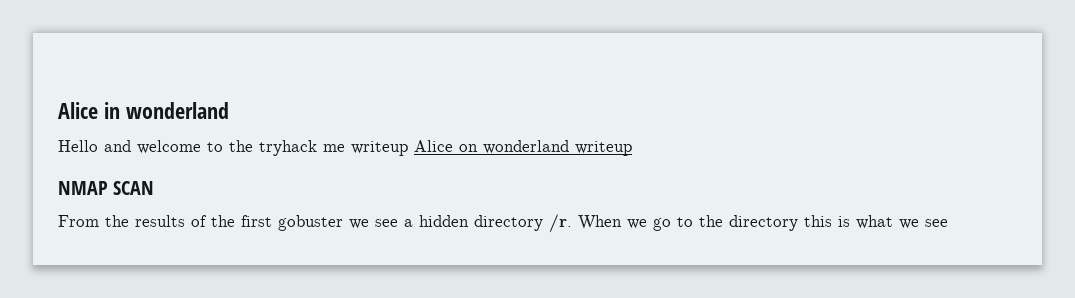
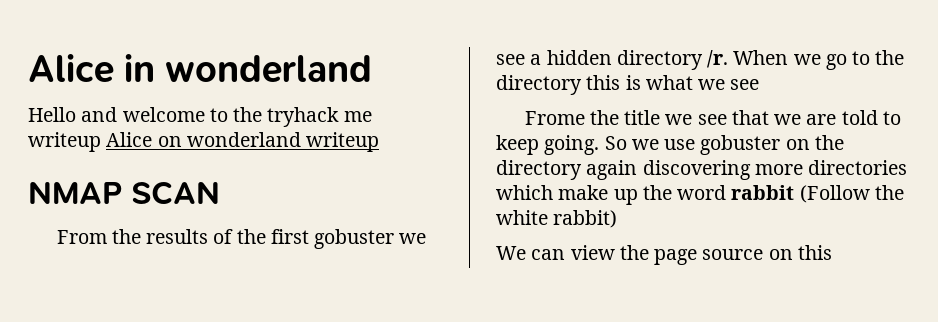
(948, 223) none -> [524,110,901,125] [496,135,844,155] [496,160,908,180] [496,185,904,205] [496,210,618,228] [496,245,832,265] // Frome the title we see that we are told to keep going. So we use gobuster on the directory again discovering more directories which make up the word rabbit (Follow the white rabbit) // We can view the page source on this

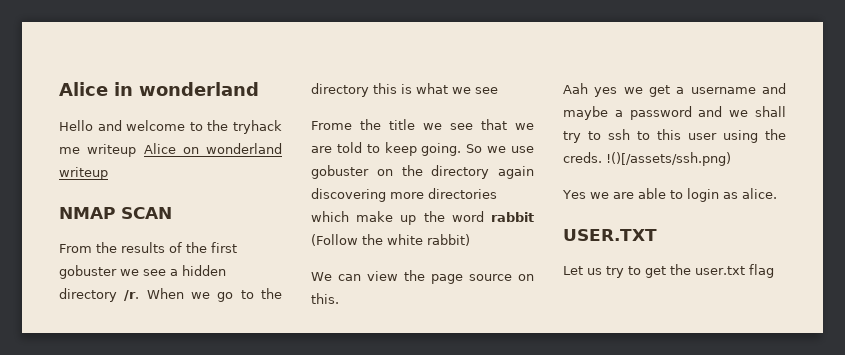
[797,245,832,260] this -> [311,293,339,304] [563,83,786,97] [563,106,786,120] [563,129,786,143] [563,152,731,166] [562,188,777,202] [563,229,657,241] [563,264,774,278] this. // Aah yes we get a username and maybe a password and we shall try to ssh to this user using the creds. !()[/assets/ssh.png) // Yes we are able to login as alice. // USER.TXT // Let us try to get the user.txt flag

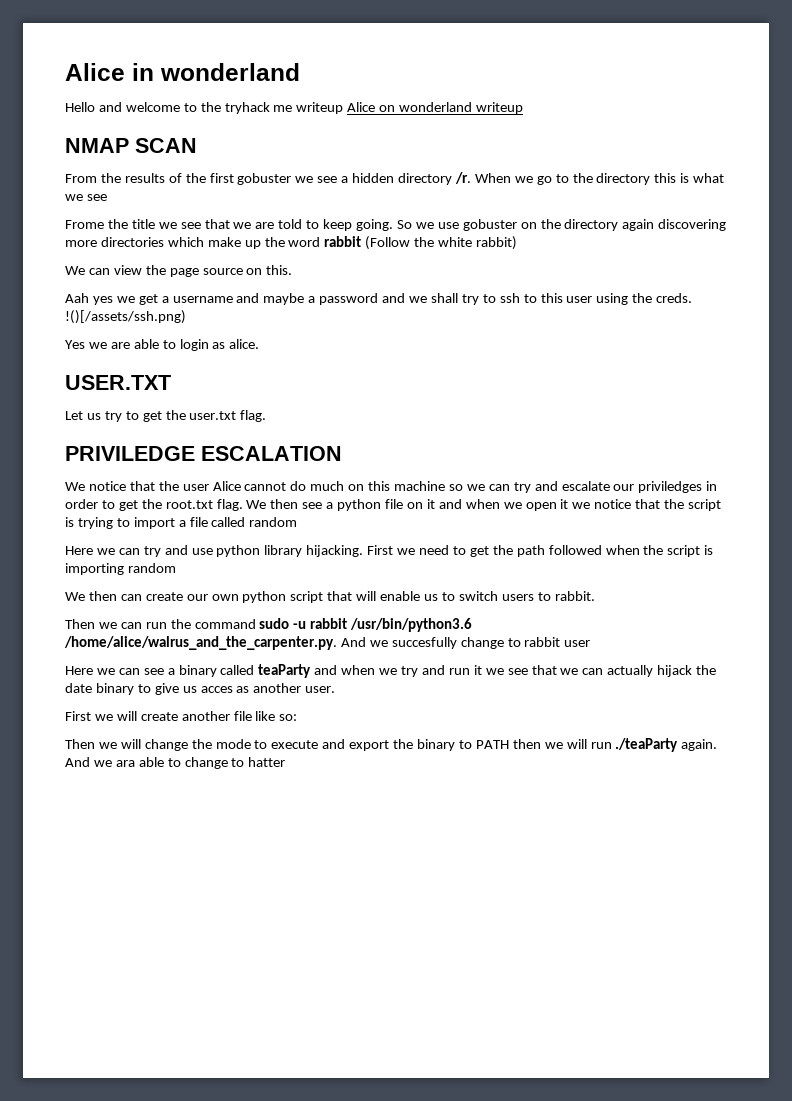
[748,264,774,278] flag -> [240,410,267,422] [65,446,342,461] [65,481,718,493] [65,499,722,511] [65,517,298,529] [65,545,714,557] [65,563,176,575] [65,591,595,603] [65,618,473,632] [64,636,591,650] [65,664,717,678] [65,683,336,695] [65,711,298,721] [65,738,718,752] [65,757,286,769] flag. // PRIVILEDGE ESCALATION // We notice that the user Alice cannot do much on this machine so we can try and escalate our priviledges in order to get the root.txt flag. We then see a python file on it and when we open it we notice that the script is trying to import a file called random // Here we can try and use python library hijacking. First we need to get the path followed when the script is importing random // We then can create our own python script that will enable us to switch users to rabbit. // Then we can run the command sudo -u rabbit /usr/bin/python3.6 /home/alice/walrus_and_the_carpenter.py. And we succesfully change to rabbit user // Here we can see a binary called teaParty and when we try and run it we see that we can actually hijack the date binary to give us acces as another user. // First we will create another file like so: // Then we will change the mode to execute and export the binary to PATH then we will run ./teaParty again. And we ara able to change to hatter

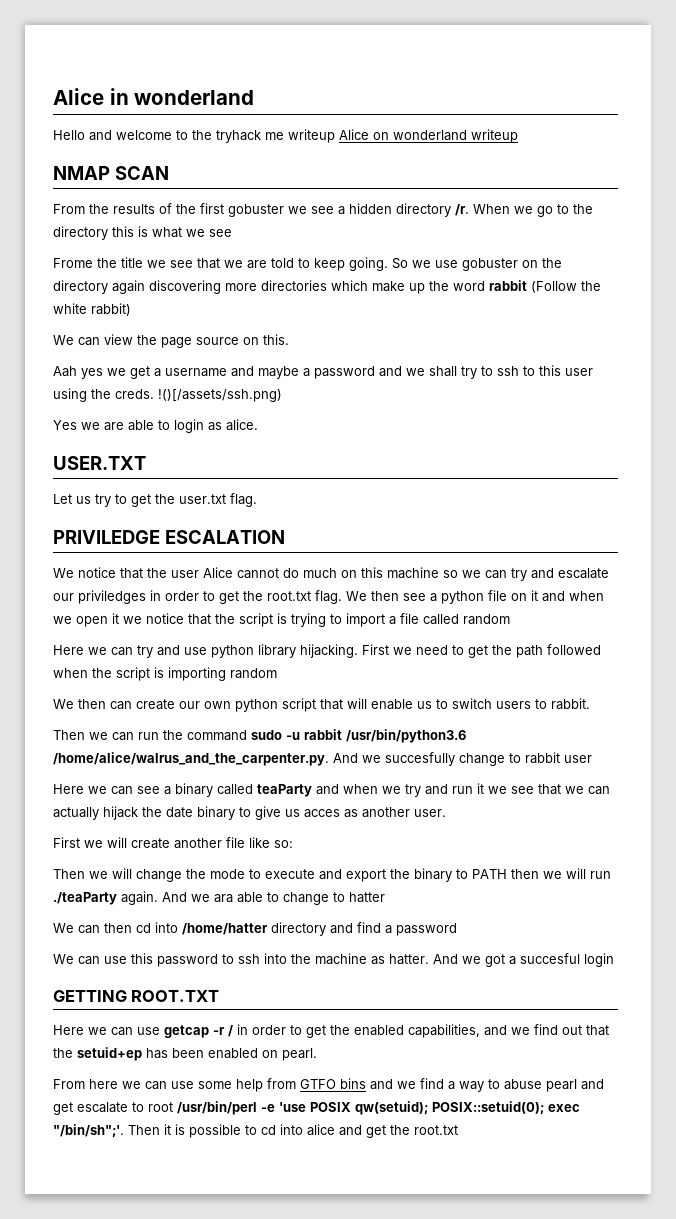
(286, 762) none -> [53,922,457,936] [53,953,614,967] [53,990,220,1002] [53,1024,609,1038] [53,1047,317,1061] [53,1078,604,1092] [53,1101,580,1115] [53,1124,458,1138] // We can then cd into /home/hatter directory and find a password // We can use this password to ssh into the machine as hatter. And we got a succesful login // GETTING ROOT.TXT // Here we can use getcap -r / in order to get the enabled capabilities, and we find out that the setuid+ep has been enabled on pearl. // From here we can use some help from GTFO bins and we find a way to abuse pearl and get escalate to root /usr/bin/perl -e 'use POSIX qw(setuid); POSIX::setuid(0); exec "/bin/sh";'. Then it is possible to cd into alice and get the root.txt

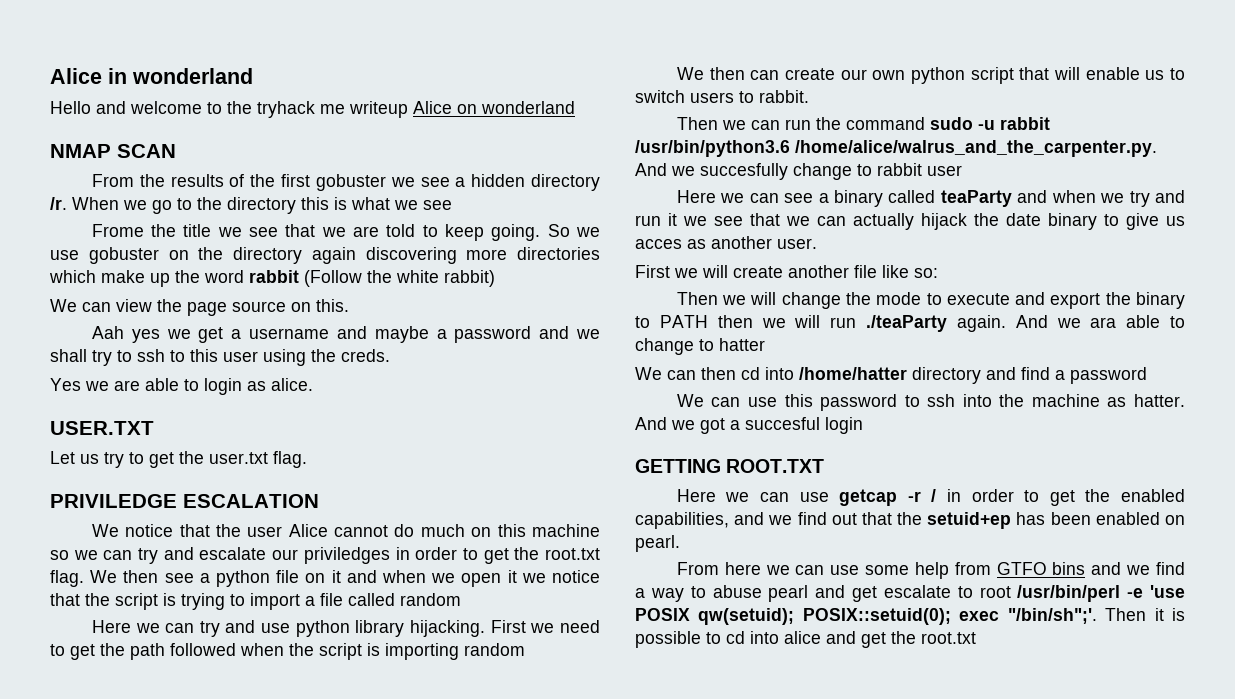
[471,129,518,143] writeup -> (575, 107) none
[158,389,282,402] !()[/assets/ssh.png) -> (390, 355) none

